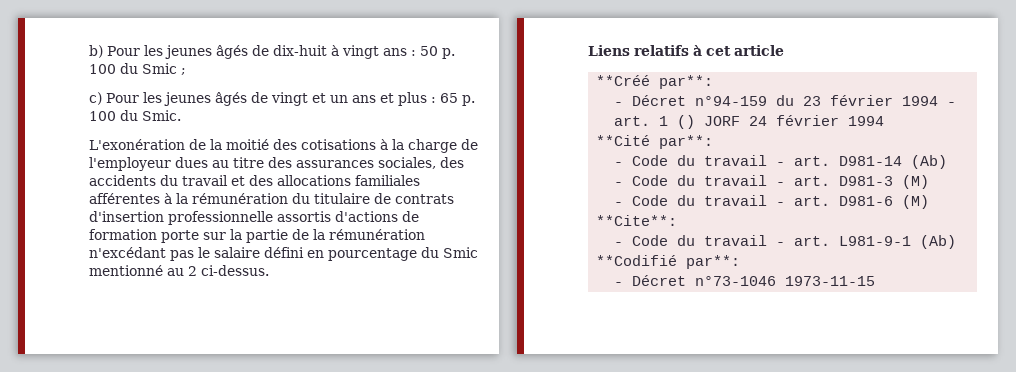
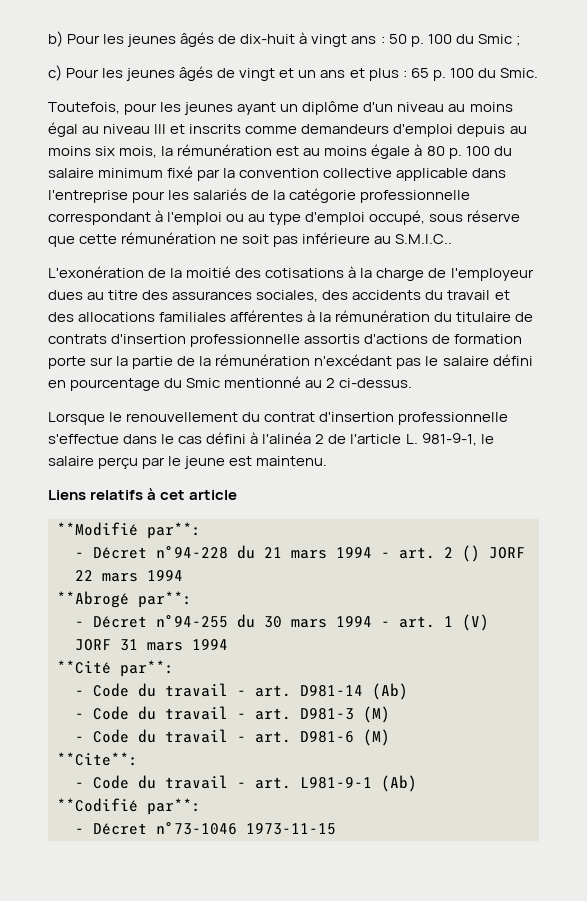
(181, 115) none -> [48,101,513,115] [48,122,527,137] [48,144,512,159] [48,166,507,181] [48,188,471,203] [48,210,521,225] [48,232,453,247] // Toutefois, pour les jeunes ayant un diplôme d'un niveau au moins égal au niveau III et inscrits comme demandeurs d'emploi depuis au moins six mois, la rémunération est au moins égale à 80 p. 100 du salaire minimum fixé par la convention collective applicable dans l'entreprise pour les salariés de la catégorie professionnelle correspondant à l'emploi ou au type d'emploi occupé, sous réserve que cette rémunération ne soit pas inférieure au S.M.I.C..
(269, 270) none -> [48,412,509,425] [48,432,494,446] [48,456,328,469] // Lorsque le renouvellement du contrat d'insertion professionnelle s'effectue dans le cas défini à l'alinéa 2 de l'article L. 981-9-1, le salaire perçu par le jeune est maintenu.
[596,75,714,89] [614,95,957,106] [614,115,840,129] **Créé par**: // - Décret n°94-159 du 23 février 1994 - art. 1 () JORF 24 février -> [57,522,201,539] [75,545,525,562] [75,570,183,582] [57,591,192,608] [75,614,489,631] [75,639,183,651] **Modifié par**: // - Décret n°94-228 du 21 mars 1994 - art. 2 () JORF 22 mars 1994 // **Abrogé par**: // - Décret n°94-255 du 30 mars 1994 - art. 1 (V) JORF 31 mars

